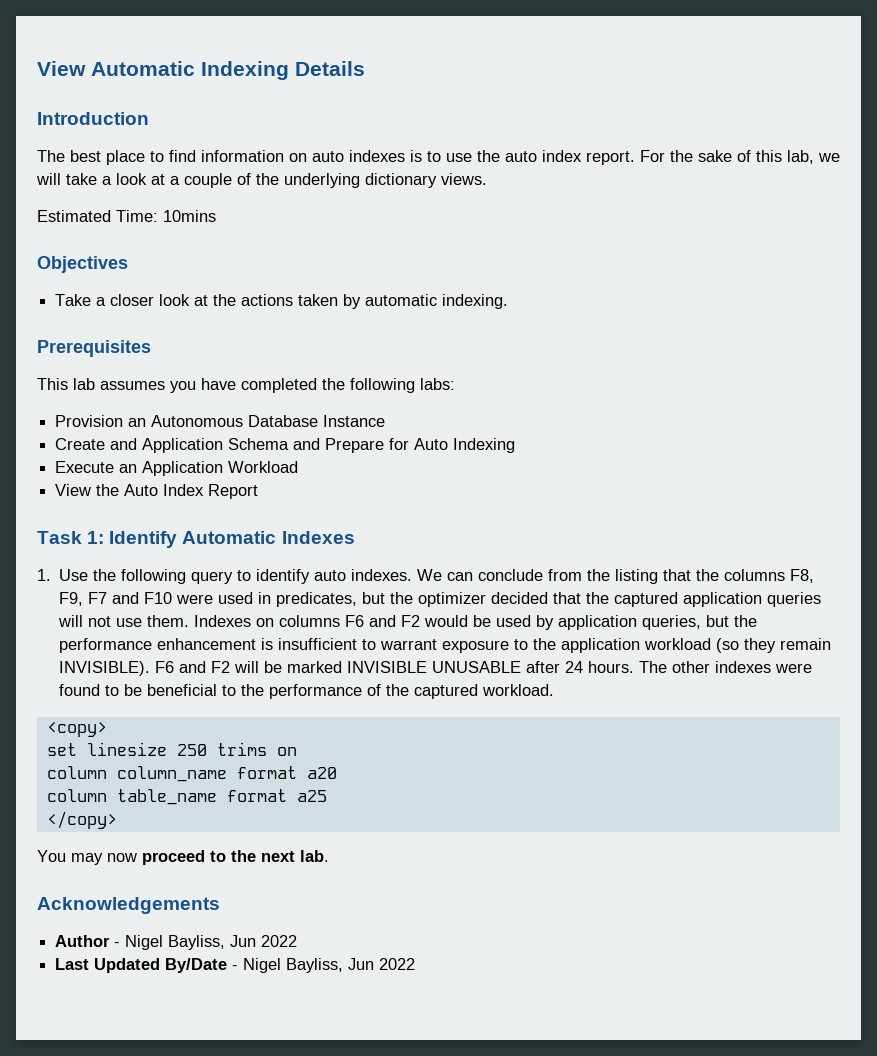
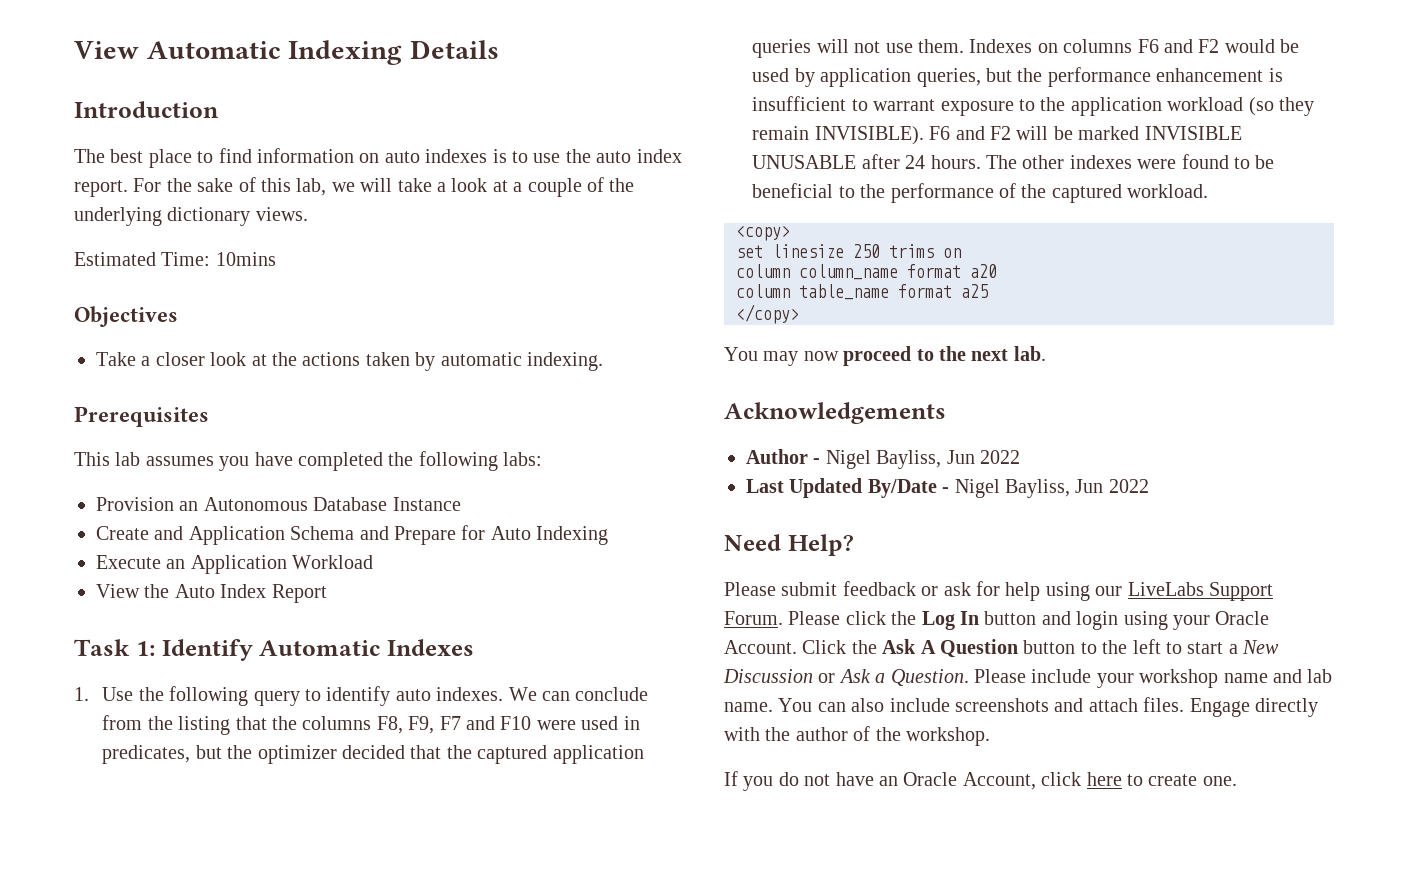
(416, 964) none -> [724,534,854,556] [724,581,1273,601] [724,611,1270,630] [724,639,1280,658] [723,669,1333,688] [724,697,1318,717] [724,726,990,746] [724,771,1237,791] // Need Help? // Please submit feedback or ask for help using our LiveLabs Support Forum. Please click the Log In button and login using your Oracle Account. Click the Ask A Question button to the left to start a New Discussion or Ask a Question. Please include your workshop name and lab name. You can also include screenshots and attach files. Engage directly with the author of the workshop. // If you do not have an Oracle Account, click here to create one.

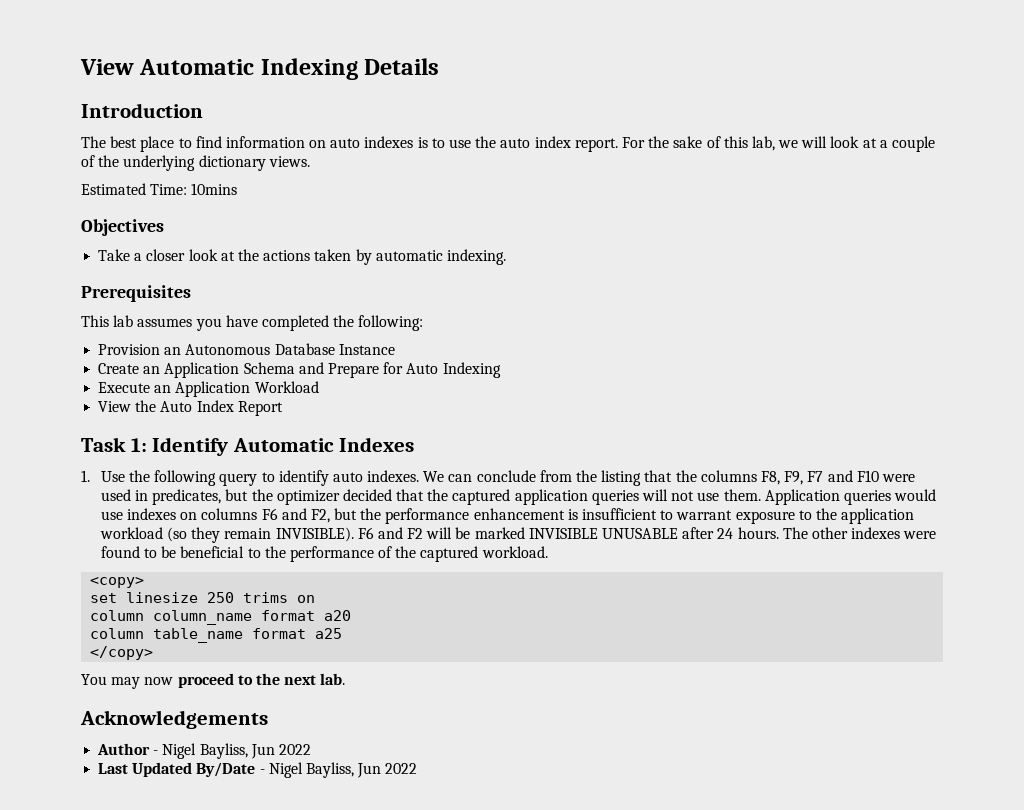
[397,178,446,192] take a -> (828, 142) none
[418,451,543,471] following labs: -> [358,315,424,331] following:
[154,526,184,540] and -> [143,366,161,374] an
[969,39,1300,53] [752,68,981,87] Indexes on columns F6 and F2 would be used by application queries, -> [764,489,937,505] [100,508,330,523] Application queries would use indexes on columns F6 and F2,
[724,534,854,556] [724,581,1273,601] [724,611,1270,630] [724,639,1280,658] [723,669,1333,688] [724,697,1318,717] [724,726,990,746] [724,771,1237,791] // Need Help? // Please submit feedback or ask for help using our LiveLabs Support Forum. Please click the Log In button and login using your Oracle Account. Click the Ask A Question button to the left to start a New Discussion or Ask a Question. Please include your workshop name and lab name. You can also include screenshots and attach files. Engage directly with the author of the workshop. // If you do not have an Oracle Account, click here to create one. -> (418, 768) none

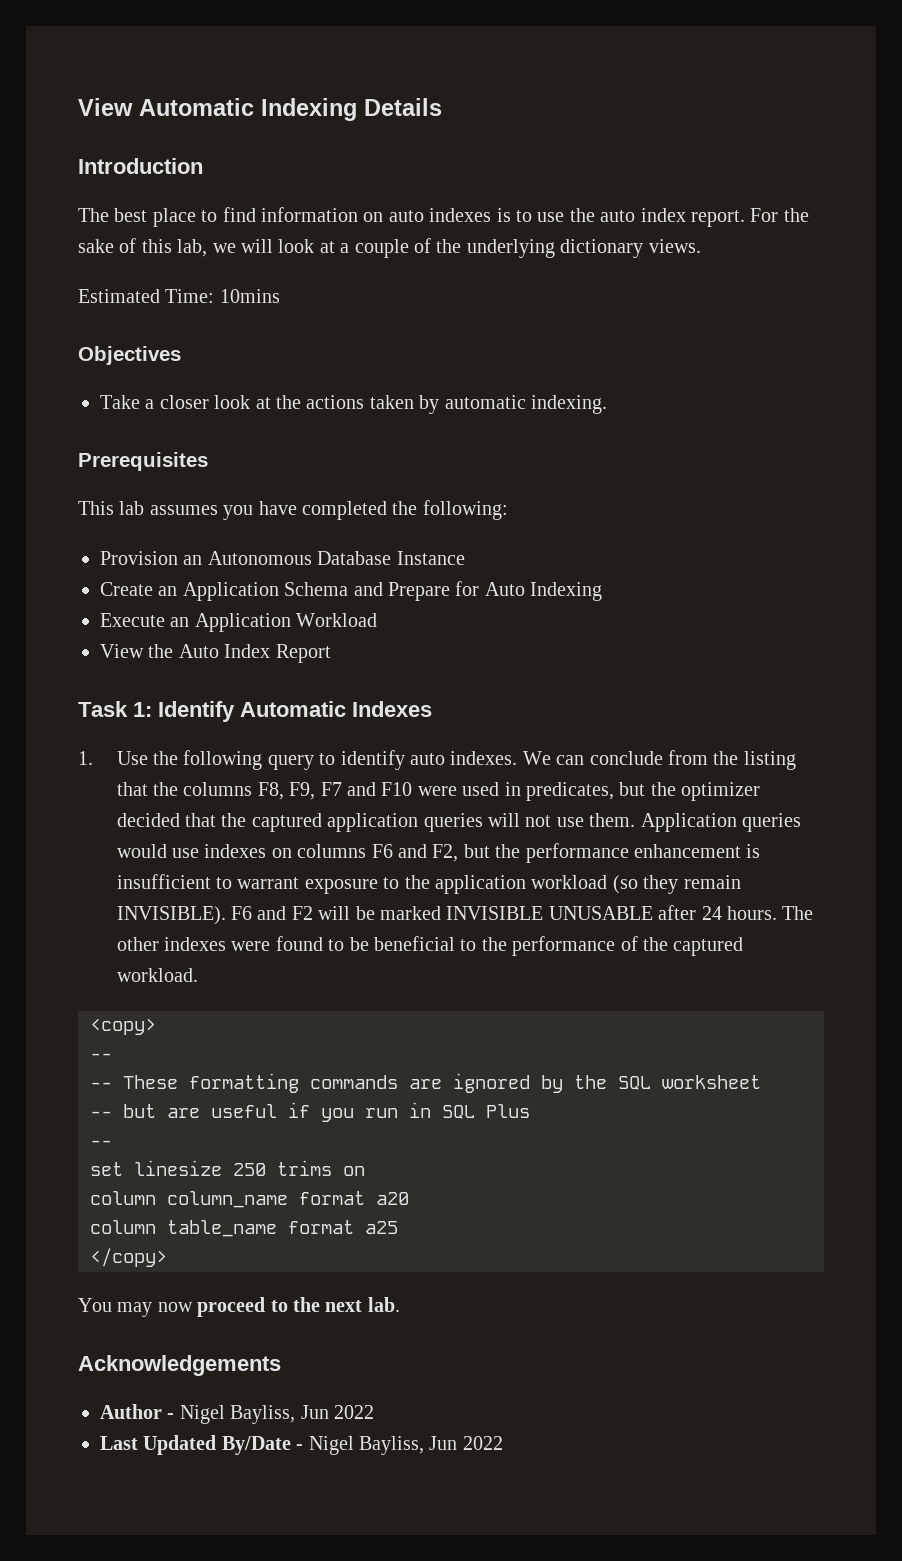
(145, 582) none -> [90,1053,112,1060] [90,1073,761,1093] [90,1102,530,1122] [90,1140,112,1147] // -- // -- These formatting commands are ignored by the SQL worksheet // -- but are useful if you run in SQL Plus // --

